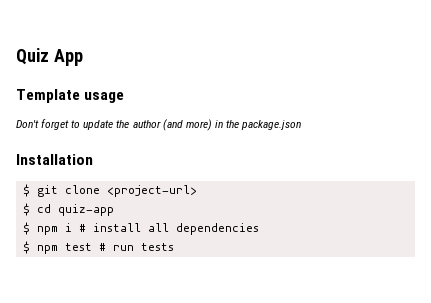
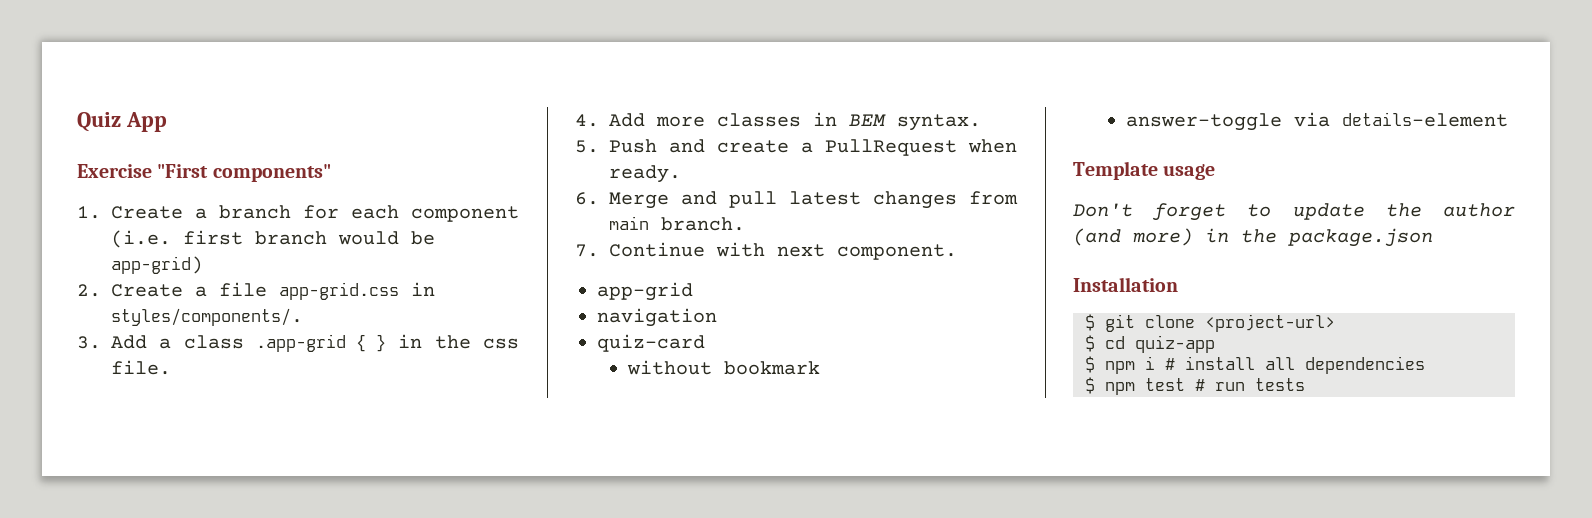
(83, 57) none -> [77,164,331,182] [77,205,519,222] [111,230,435,248] [111,256,203,274] [77,282,435,300] [111,308,303,326] [77,334,519,352] [111,360,171,375] [575,112,981,131] [575,139,1017,156] [609,165,681,183] [575,191,1018,209] [609,216,745,231] [575,242,957,260] [597,282,693,301] [597,308,717,327] [597,334,705,352] [626,360,820,375] [1125,112,1508,131] // Exercise "First components" // 1. Create a branch for each component (i.e. first branch would be app-grid) // 2. Create a file app-grid.css in styles/components/. // 3. Add a class .app-grid { } in the css file. // 4. Add more classes in BEM syntax. // 5. Push and create a PullRequest when ready. // 6. Merge and pull latest changes from main branch. // 7. Continue with next component. // app-grid // navigation // quiz-card // without bookmark // answer-toggle via details-element

